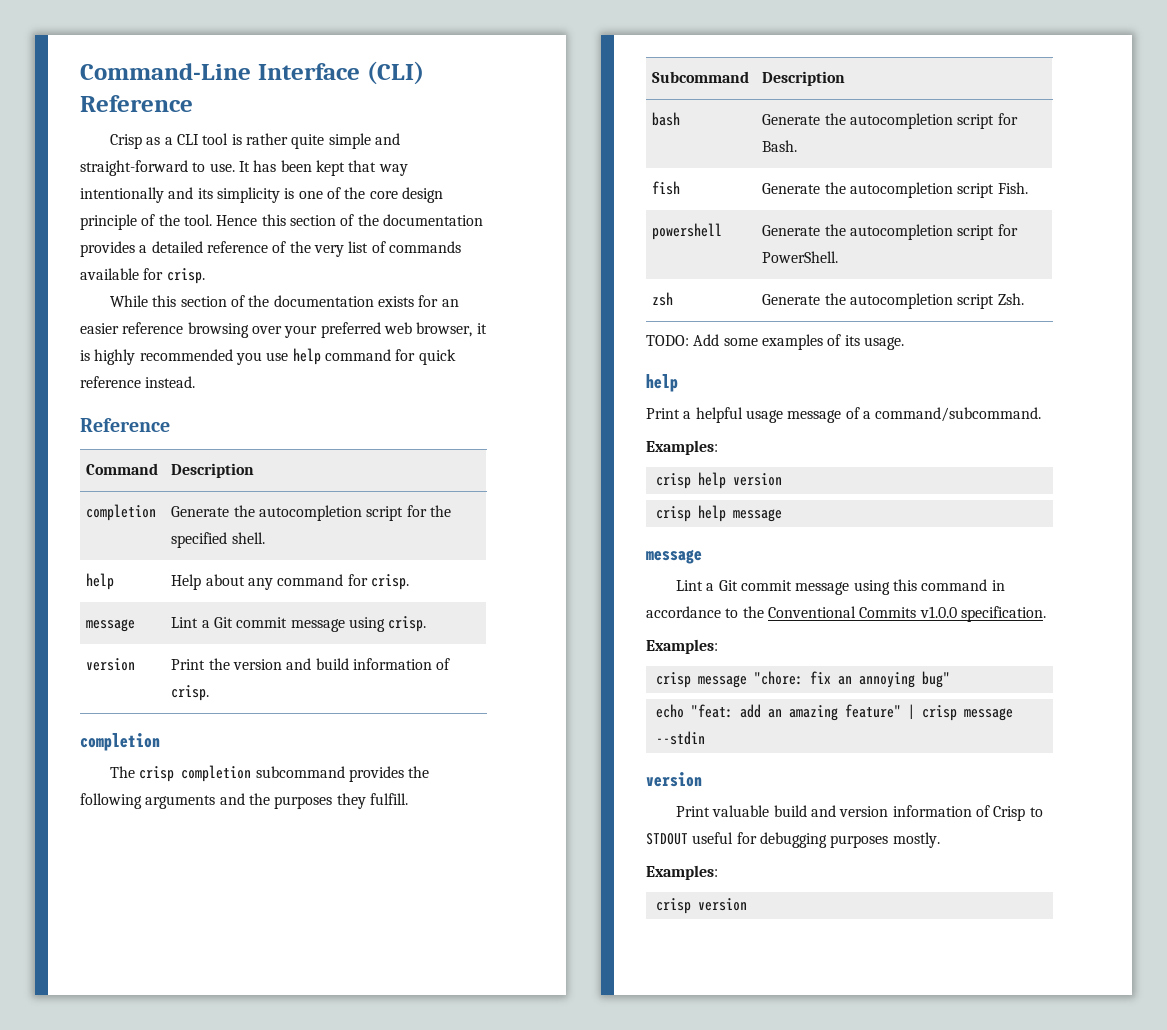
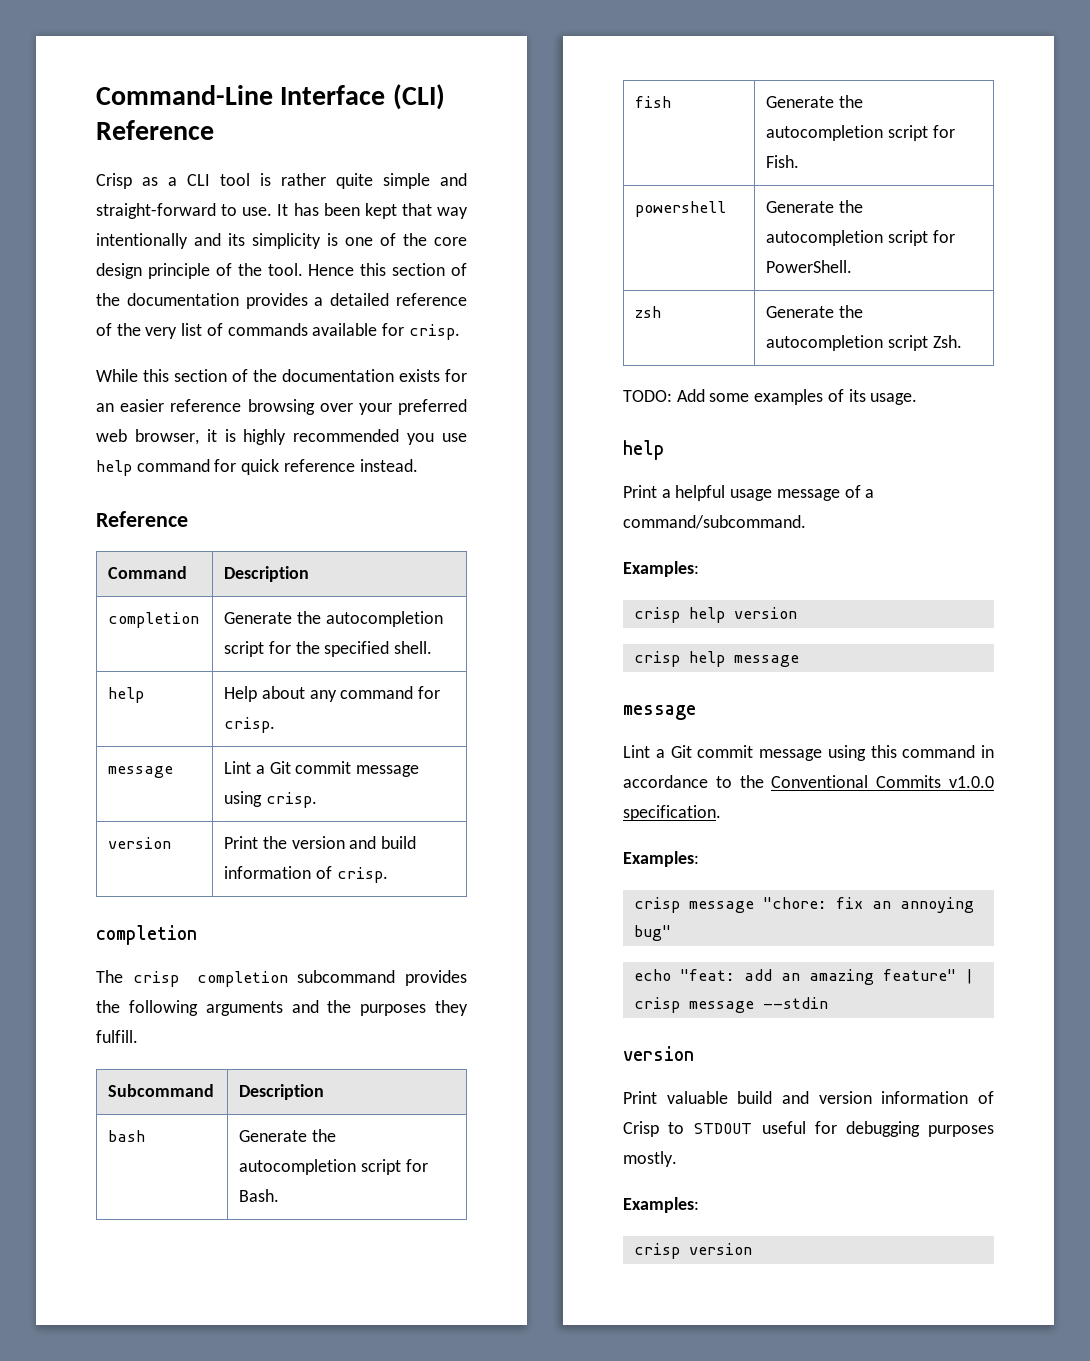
(995, 190) none -> [932,125,955,138] for

